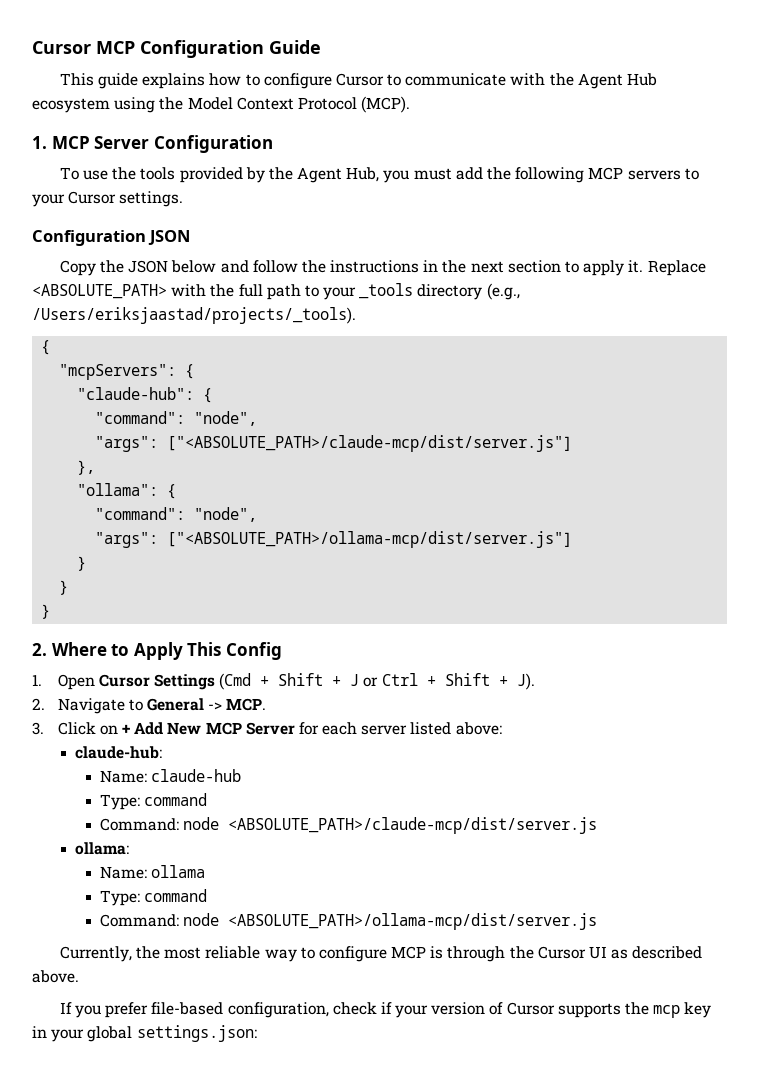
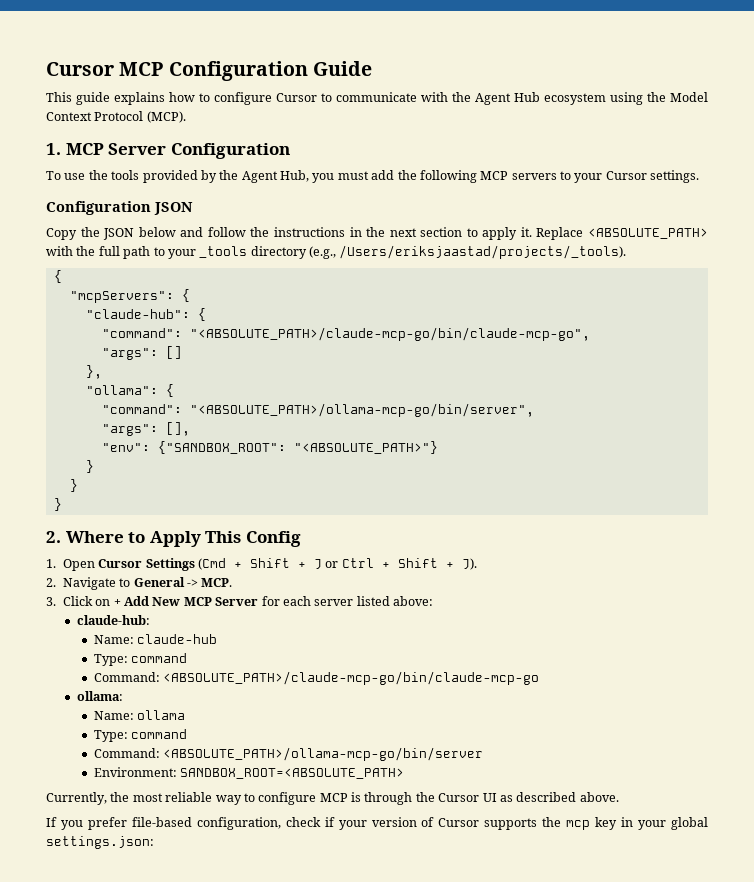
[194,411,258,426] [95,435,573,452] "node", // "args": ["<ABSOLUTE_PATH>/claude-mcp/dist/server.js"] -> [189,327,590,341] [101,346,182,360] "<ABSOLUTE_PATH>/claude-mcp-go/bin/claude-mcp-go", // "args": []
[194,507,258,522] [95,531,573,548] "node", // "args": ["<ABSOLUTE_PATH>/ollama-mcp/dist/server.js"] -> [189,403,534,417] [101,422,190,436] [101,441,438,454] "<ABSOLUTE_PATH>/ollama-mcp-go/bin/server", // "args": [], // "env": {"SANDBOX_ROOT": "<ABSOLUTE_PATH>"}
[183,817,598,834] node <ABSOLUTE_PATH>/claude-mcp/dist/server.js -> [163,671,540,685] <ABSOLUTE_PATH>/claude-mcp-go/bin/claude-mcp-go
[183,913,598,930] node <ABSOLUTE_PATH>/ollama-mcp/dist/server.js -> [163,747,484,761] [93,767,405,779] <ABSOLUTE_PATH>/ollama-mcp-go/bin/server // Environment: SANDBOX_ROOT=<ABSOLUTE_PATH>

